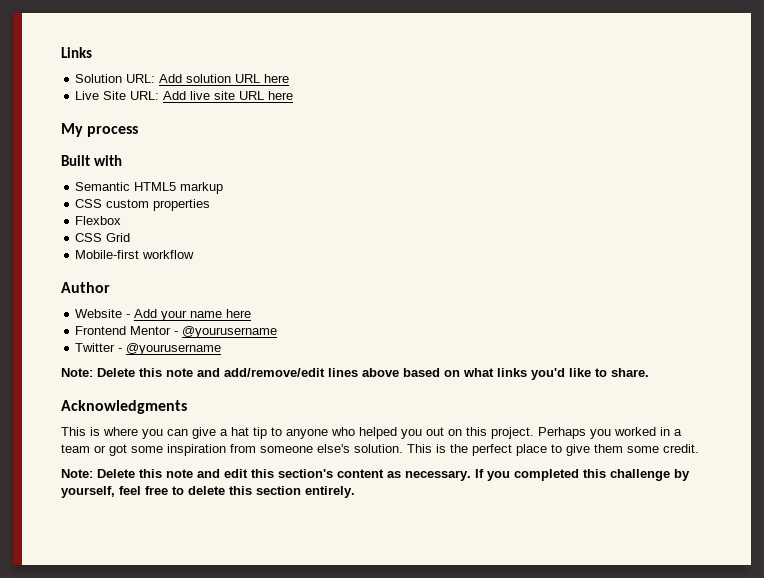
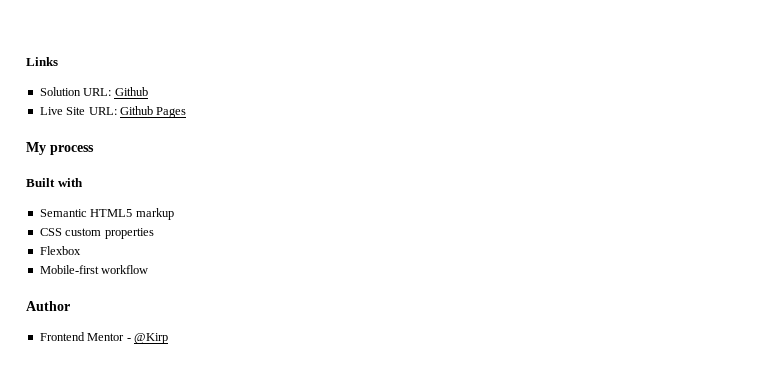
[159,74,290,83] Add solution URL here -> [114,87,148,96] Github
[163,91,294,100] Add live site URL here -> [119,106,187,118] Github Pages
[75,233,131,242] // CSS Grid -> (81, 250) none
[75,309,252,321] [75,326,278,338] [75,343,222,355] [61,368,649,380] [61,400,187,414] [61,427,682,439] [61,444,699,456] [61,469,690,481] [61,486,355,498] Website - Add your name here // Frontend Mentor - @yourusername // Twitter - @yourusername // Note: Delete this note and add/remove/edit lines above based on what links you'd like to share. // Acknowledgments // This is where you can give a hat tip to anyone who helped you out on this project. Perhaps you worked in a team or got some inspiration from someone else's solution. This is the perfect place to give them some credit. // Note: Delete this note and edit this section's content as necessary. If you completed this challenge by yourself, feel free to delete this section entirely. -> [39,332,168,344] Frontend Mentor - @Kirp

